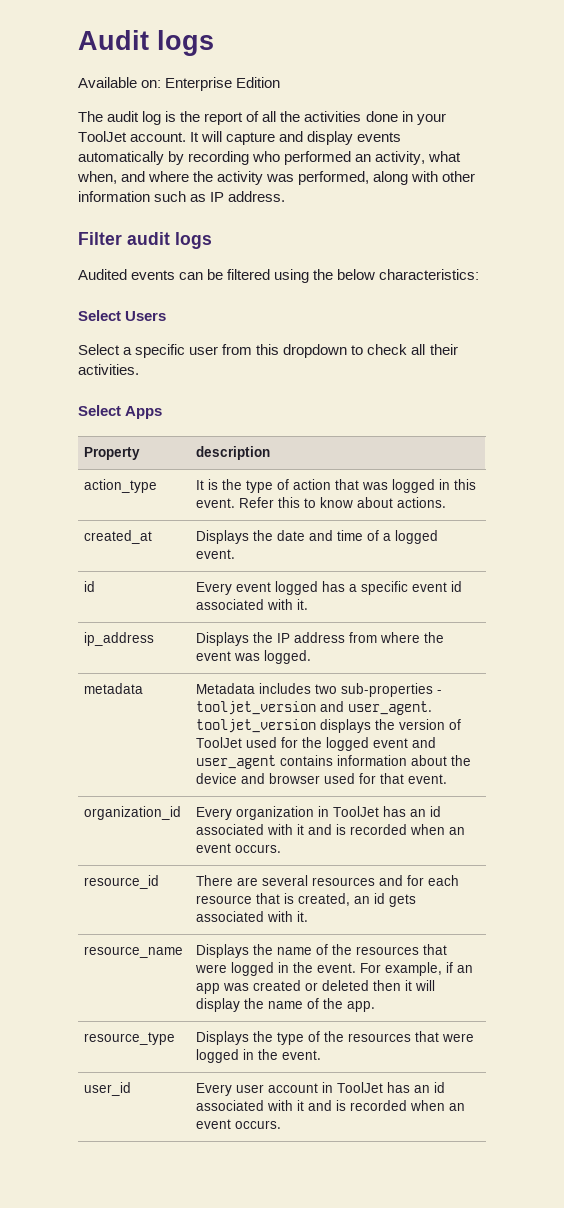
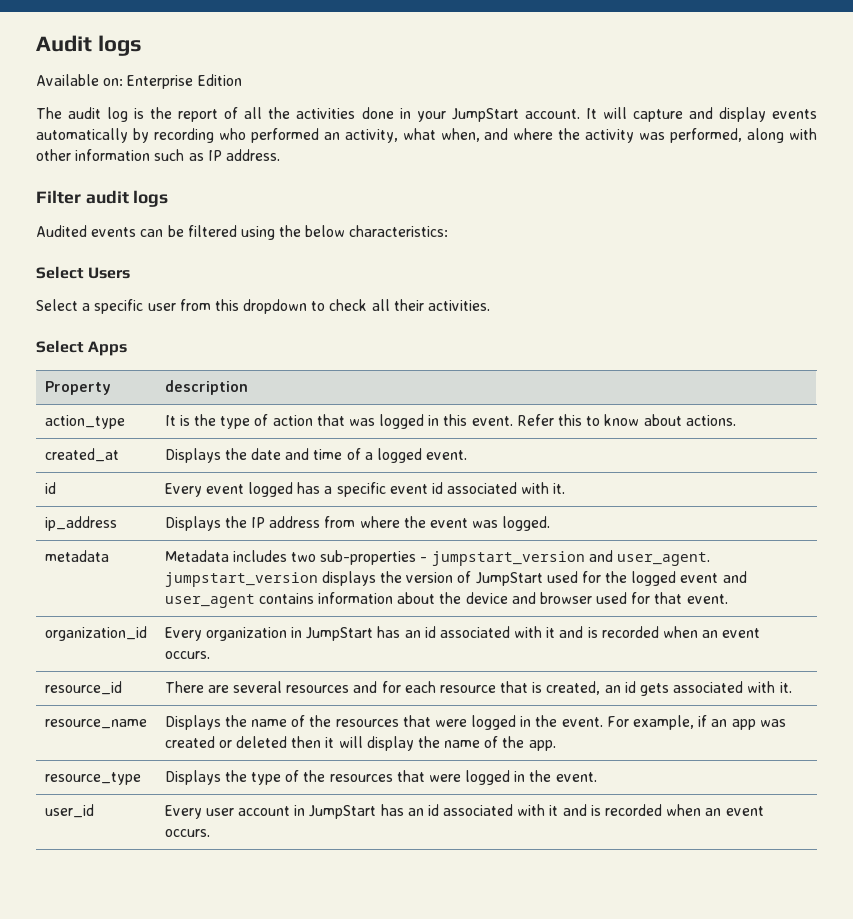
[78,131,127,142] ToolJet -> [451,108,519,122] JumpStart
[196,701,317,715] tooljet_version -> [431,551,585,566] jumpstart_version
[196,719,317,733] tooljet_version -> [164,572,318,587] jumpstart_version
[196,737,243,748] ToolJet -> [475,572,543,586] JumpStart
[333,806,380,817] ToolJet -> [306,627,374,641] JumpStart
[337,1082,384,1093] ToolJet -> [309,805,377,819] JumpStart

